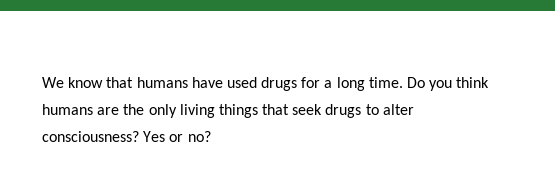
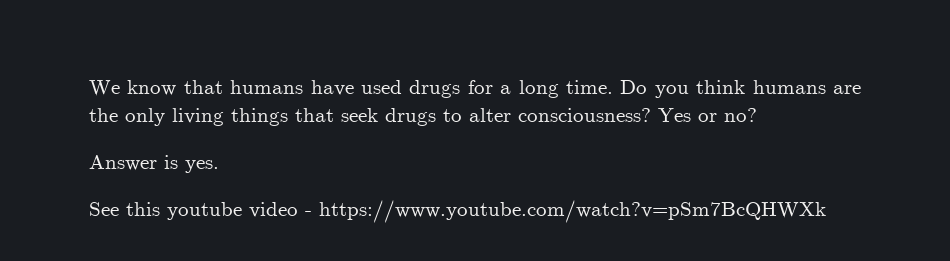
(211, 136) none -> [89,155,219,173] [89,200,826,223] // Answer is yes. // See this youtube video - https://www.youtube.com/watch?v=pSm7BcQHWXk

